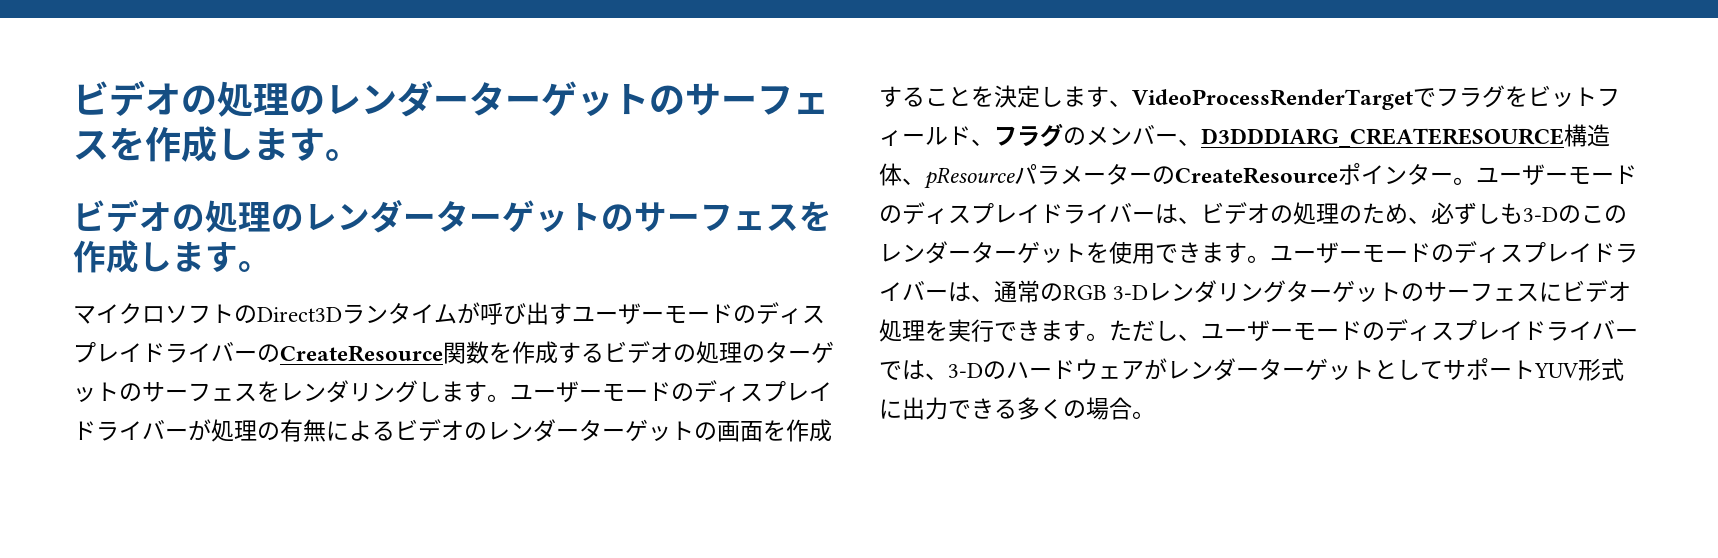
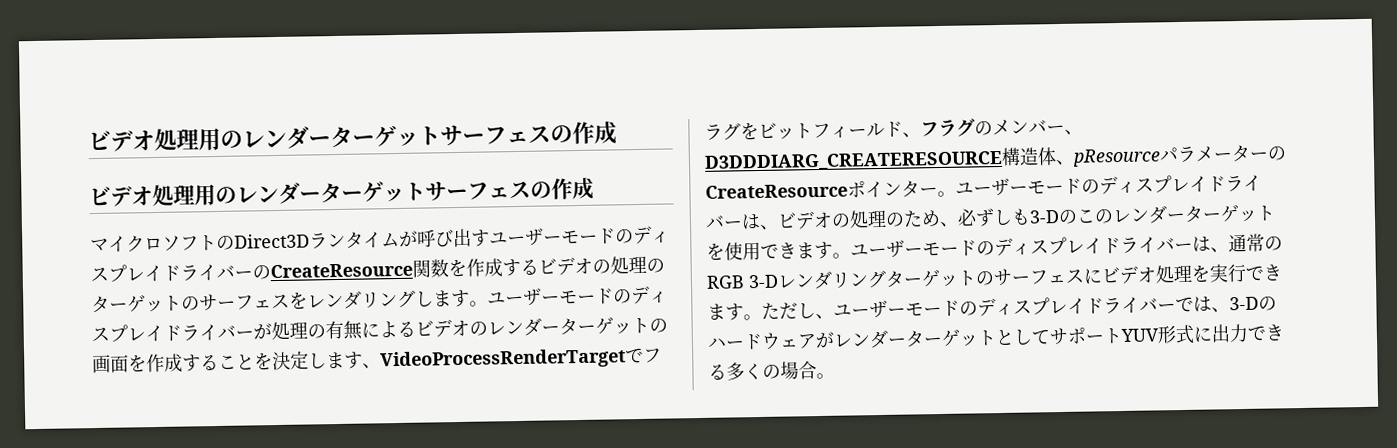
[73,80,829,117] [73,126,361,162] [73,199,832,233] [73,240,271,273] ビデオの処理のレンダーターゲットのサーフェスを作成します。 // ビデオの処理のレンダーターゲットのサーフェスを作成します。 -> [88,121,617,152] [89,177,594,207] ビデオ処理用のレンダーターゲットサーフェスの作成 // ビデオ処理用のレンダーターゲットサーフェスの作成

